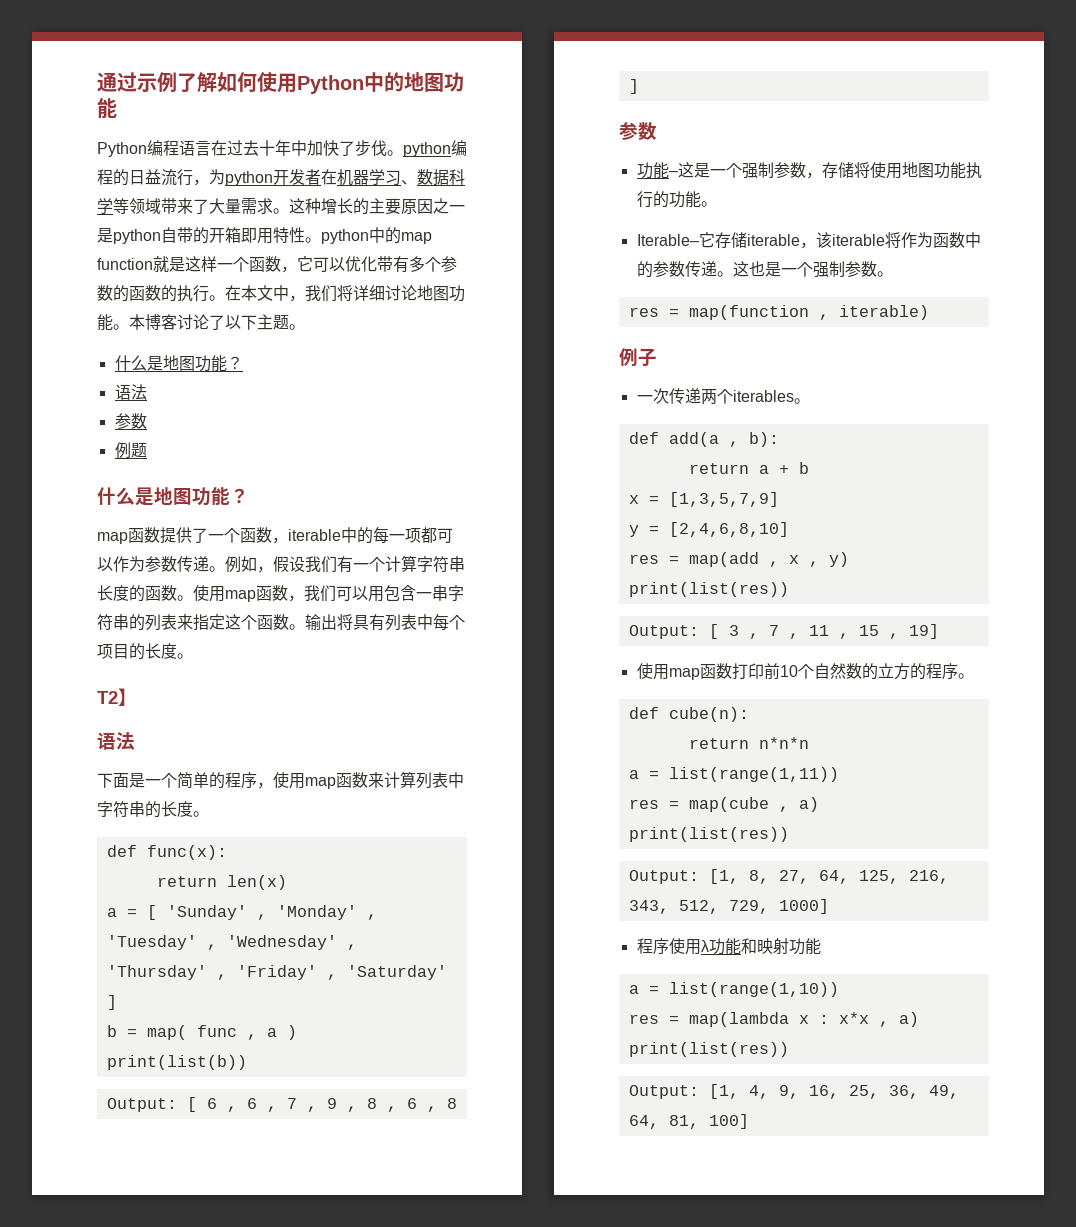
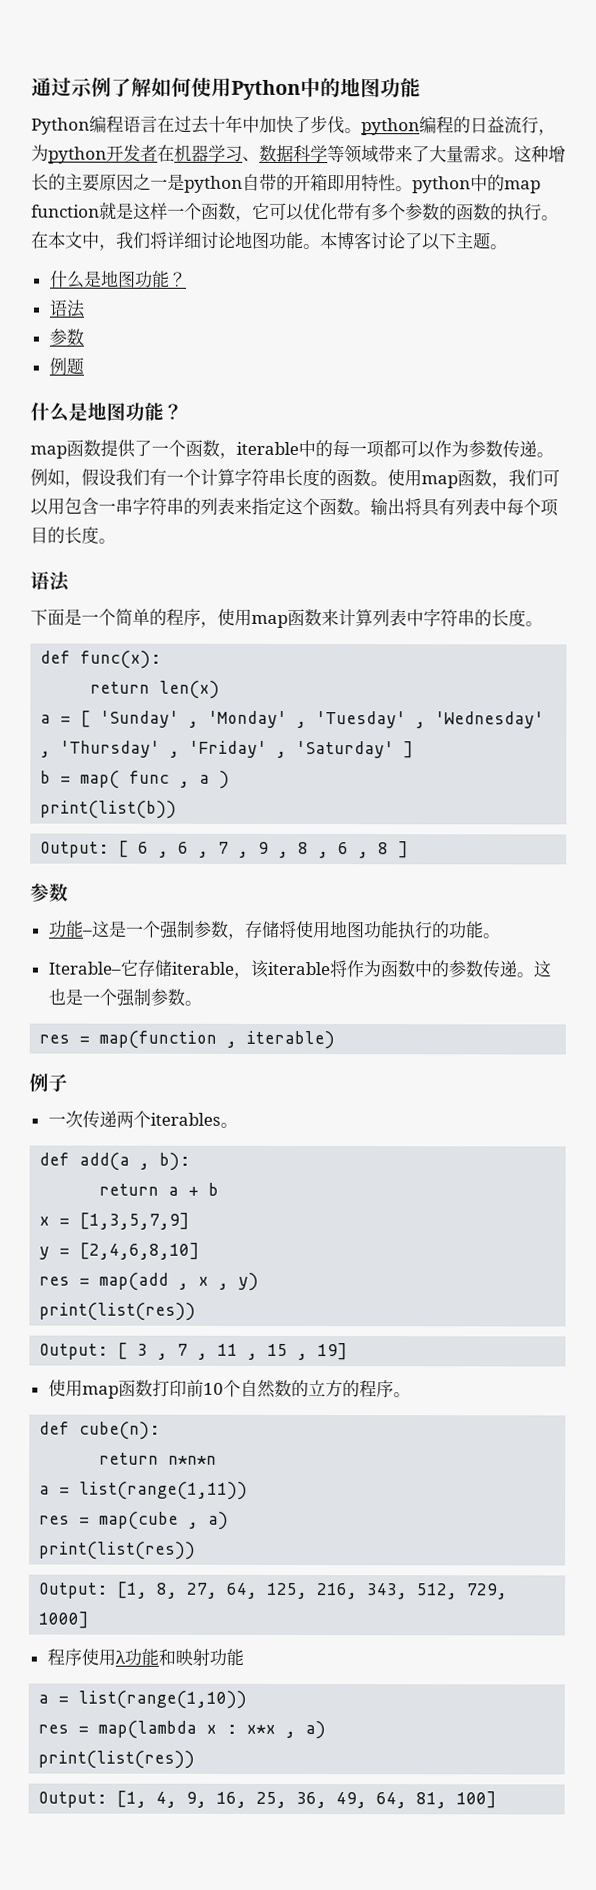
[97,688,137,706] // T2】 -> (116, 541) none

